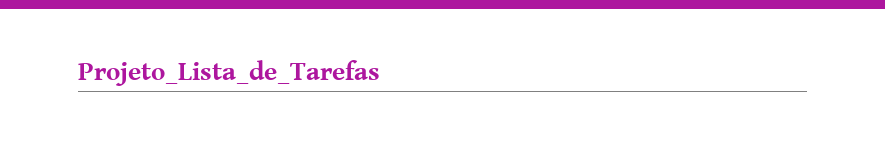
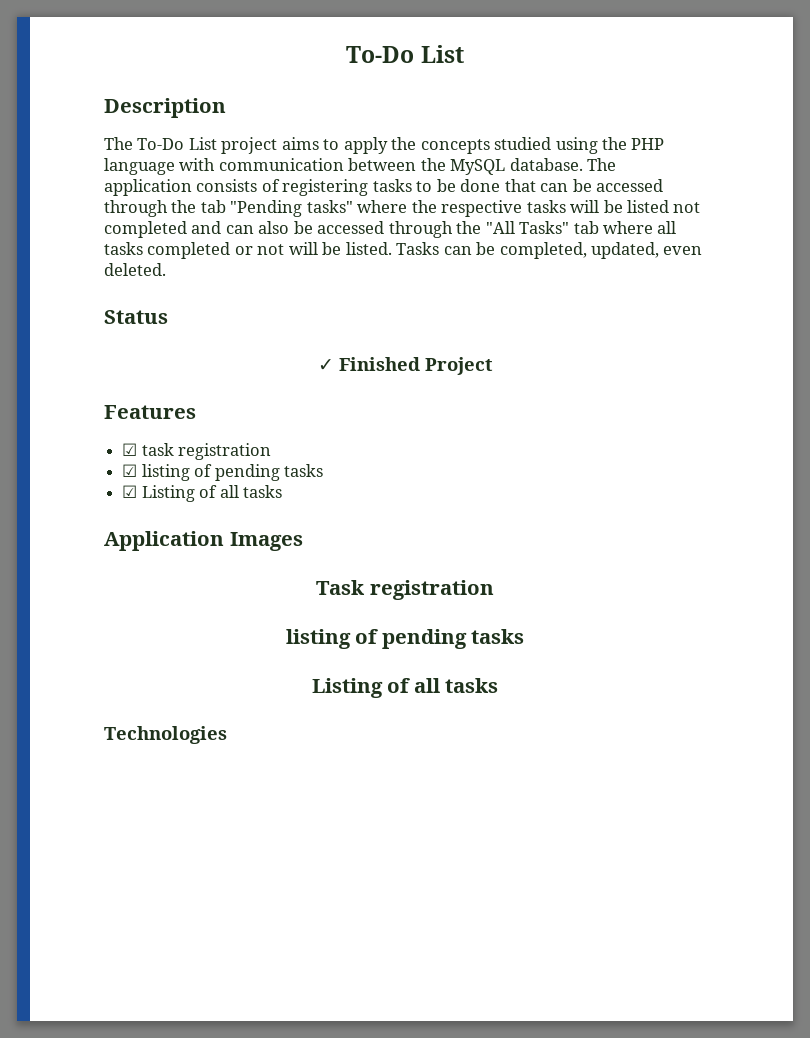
[78,60,380,86] Projeto_Lista_de_Tarefas -> [346,45,464,63] [104,98,226,118] [104,137,665,154] [104,158,617,175] [104,179,664,196] [104,200,701,217] [104,221,677,238] [104,242,703,259] [104,263,166,276] [104,310,168,324] [317,357,493,375] [104,405,196,419] [122,443,272,460] [122,464,323,481] [122,485,282,502] [104,531,303,551] [316,580,494,600] [285,629,525,649] [311,678,499,698] [104,726,227,744] To-Do List // Description // The To-Do List project aims to apply the concepts studied using the PHP language with communication between the MySQL database. The application consists of registering tasks to be done that can be accessed through the tab "Pending tasks" where the respective tasks will be listed not completed and can also be accessed through the "All Tasks" tab where all tasks completed or not will be listed. Tasks can be completed, updated, even deleted. // Status // ✓ Finished Project // Features // ☑ task registration // ☑ listing of pending tasks // ☑ Listing of all tasks // Application Images // Task registration // listing of pending tasks // Listing of all tasks // Technologies

